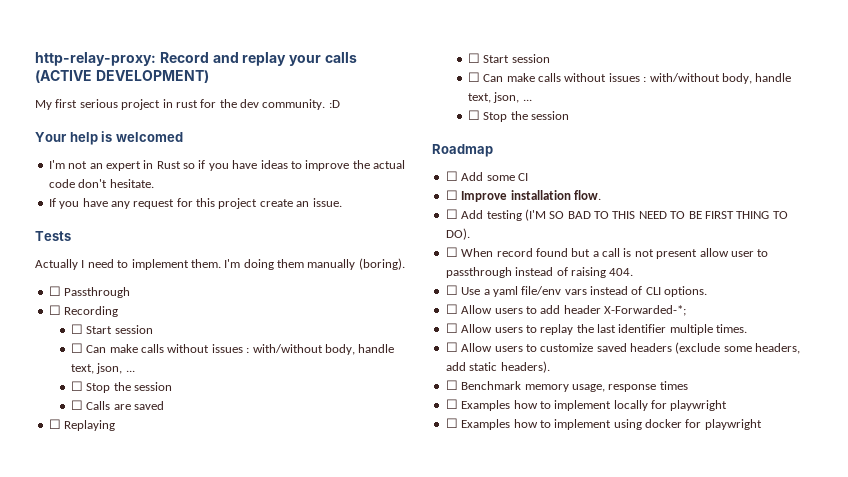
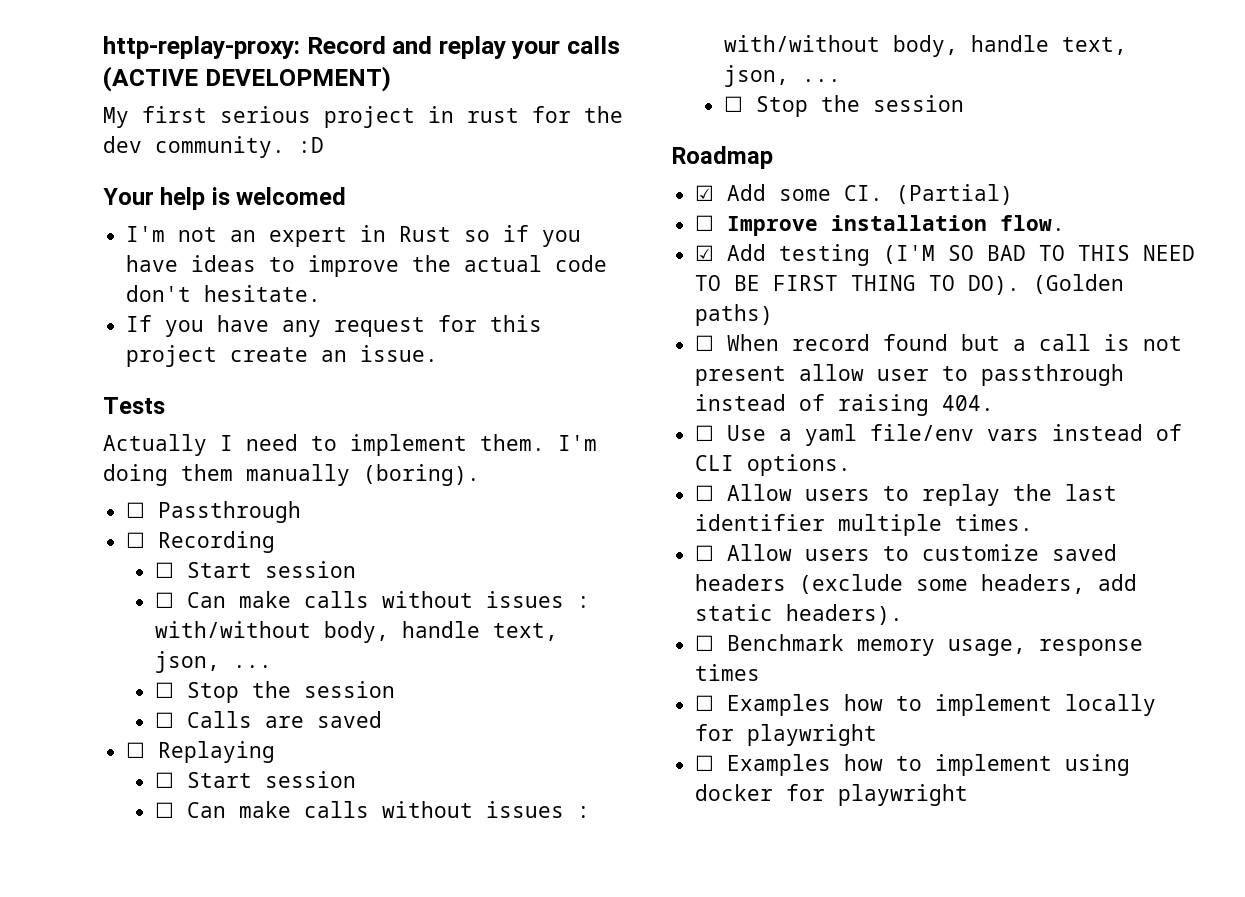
[35,52,156,66] http-relay-proxy: -> [103,36,300,59] http-replay-proxy:
[445,171,458,181] ☐ -> [695,185,715,201] ☑
[517,173,528,181] CI -> [844,184,1014,205] CI. (Partial)
[445,209,458,219] ☐ -> [695,245,715,261] ☑
(470, 234) none -> [1033,274,1125,294] [695,304,774,326] (Golden paths)
[445,304,686,316] // ☐ Allow users to add header X-Forwarded-*; -> (852, 465) none

